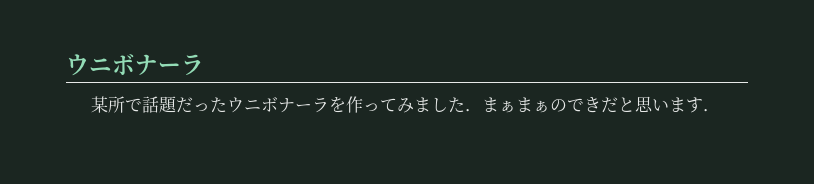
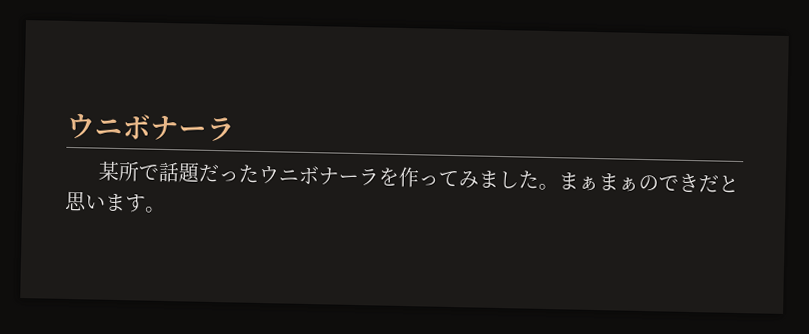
[465,109,483,112] ． -> [538,183,560,191] 。
[703,109,721,112] ． -> [144,206,166,213] 。

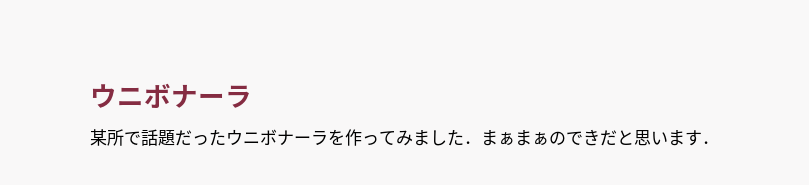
[538,183,560,191] 。 -> [464,141,481,144] ．
[144,206,166,213] 。 -> [702,141,719,144] ．

